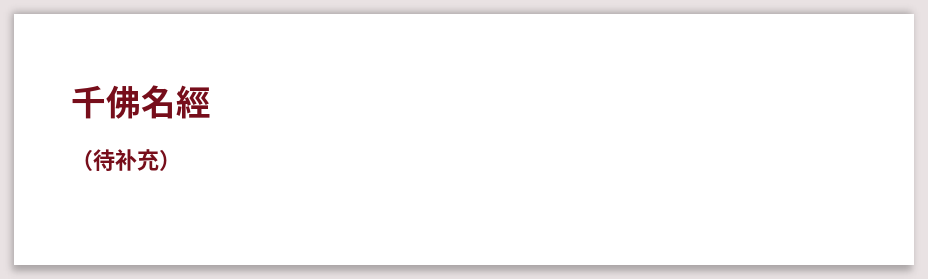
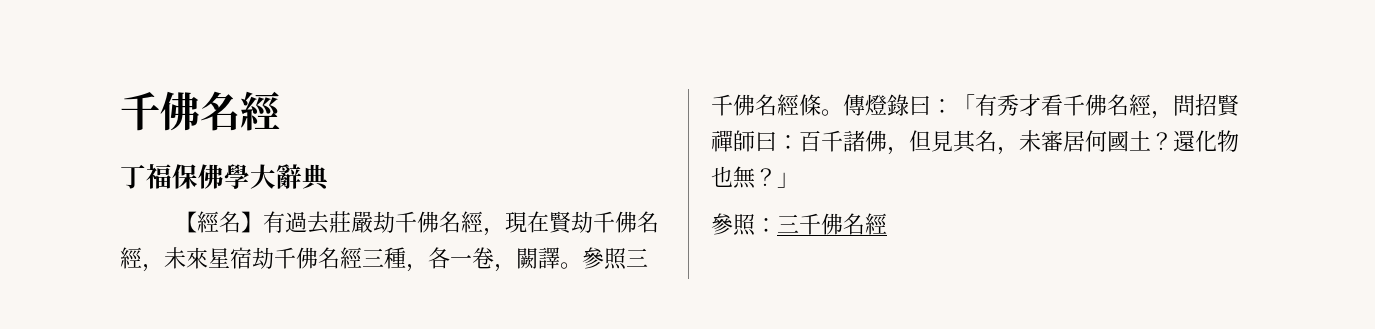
[71,149,181,171] （待补充） -> [120,164,331,191] [175,211,660,236] [120,247,648,272] [711,94,1240,119] [711,130,1239,155] [711,166,799,189] [711,213,887,236] 丁福保佛學大辭典 // 【經名】有過去莊嚴劫千佛名經，現在賢劫千佛名經，未來星宿劫千佛名經三種，各一卷，闕譯。參照三千佛名經條。傳燈錄曰：「有秀才看千佛名經，問招賢禪師曰：百千諸佛，但見其名，未審居何國土？還化物也無？」 // 參照：三千佛名經

